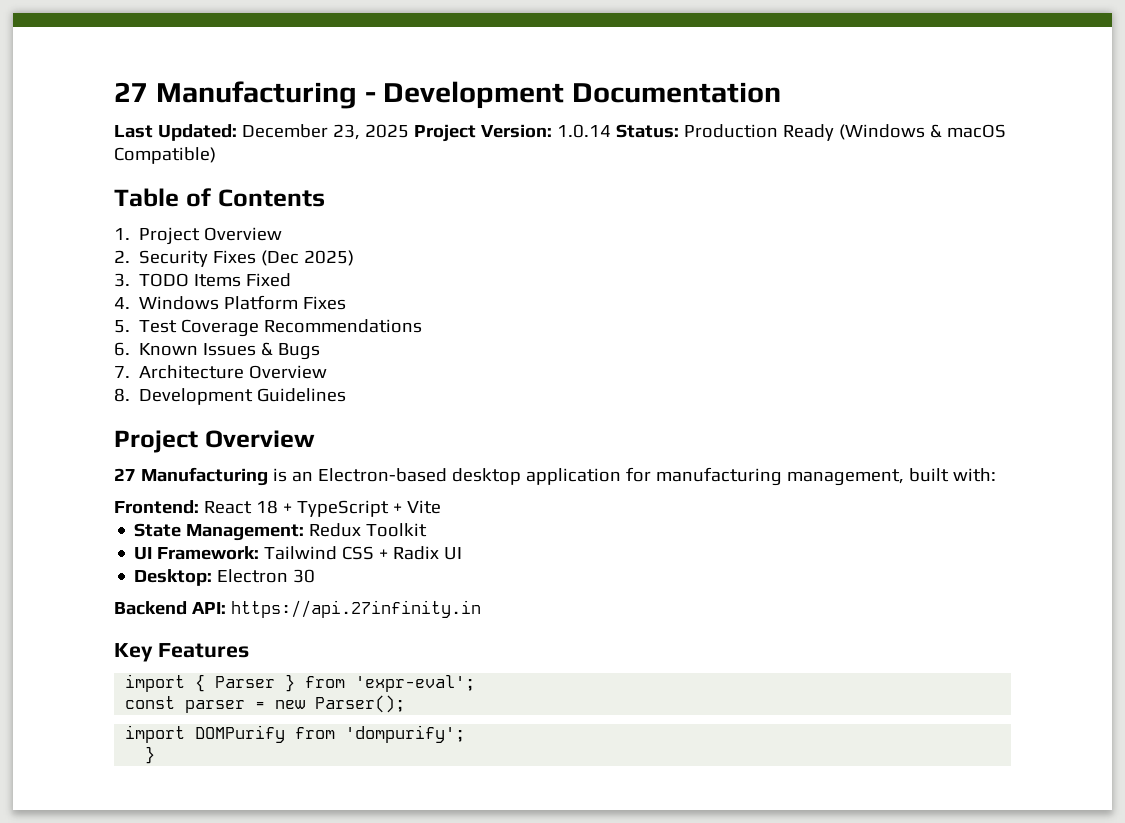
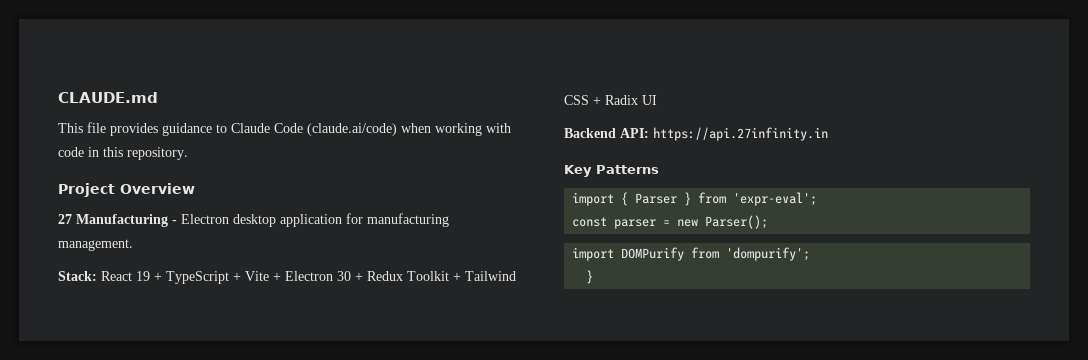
[114,81,782,109] [114,124,1006,142] [114,147,216,164] [114,188,325,207] [114,227,283,245] [114,250,355,267] [114,273,292,287] [114,295,347,310] [114,319,423,337] [114,342,321,360] [114,365,328,379] [114,388,347,405] 27 Manufacturing - Development Documentation // Last Updated: December 23, 2025 Project Version: 1.0.14 Status: Production Ready (Windows & macOS Compatible) // Table of Contents // 1. Project Overview // 2. Security Fixes (Dec 2025) // 3. TODO Items Fixed // 4. Windows Platform Fixes // 5. Test Coverage Recommendations // 6. Known Issues & Bugs // 7. Architecture Overview // 8. Development Guidelines -> [58,92,158,103] [58,122,511,136] [58,147,188,160] CLAUDE.md // This file provides guidance to Claude Code (claude.ai/code) when working with code in this repository.
[272,468,447,482] is an Electron-based -> [172,214,229,224] - Electron
[786,468,996,486] [114,500,278,514] management, built with: // Frontend: React 18 -> [58,239,133,251] [58,271,150,281] management. // Stack: React 19
[134,523,305,541] // State Management: -> [273,271,363,281] + Electron 30 +
[134,546,260,560] // UI Framework: -> [453,272,461,281] +
[134,569,316,586] // Desktop: Electron 30 -> (657, 100) none
[157,643,249,658] Features -> [596,165,659,174] Patterns

